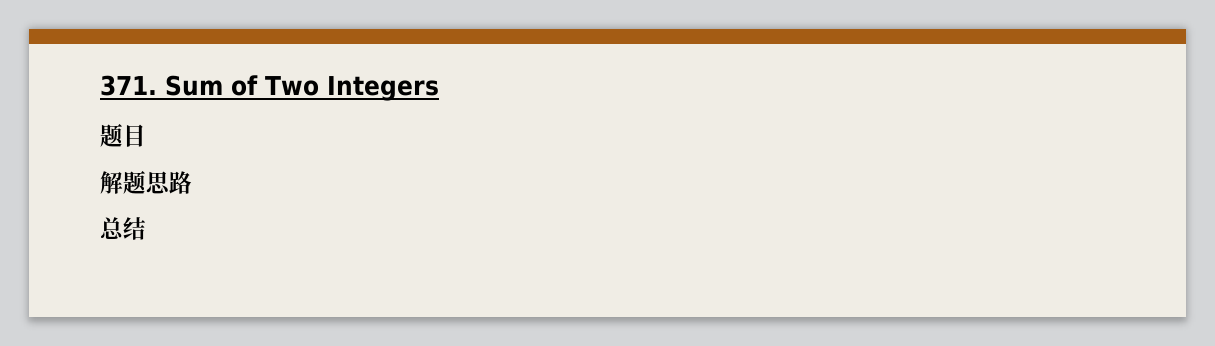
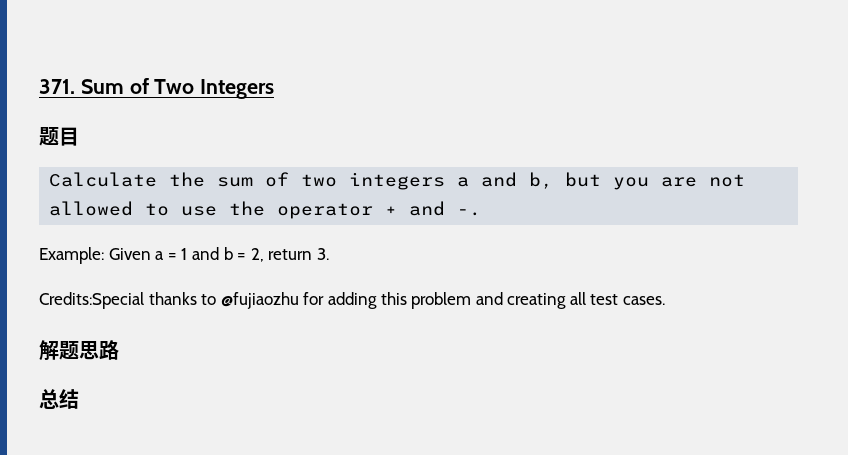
(146, 135) none -> [49,172,746,190] [49,201,482,219] [39,247,329,264] [39,292,666,309] // Calculate the sum of two integers a and b, but you are not allowed to use the operator + and -. // Example: Given a = 1 and b = 2, return 3. // Credits:Special thanks to @fujiaozhu for adding this problem and creating all test cases.

